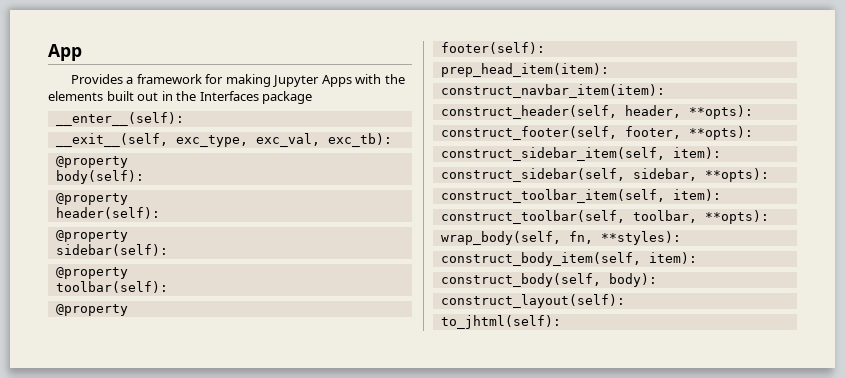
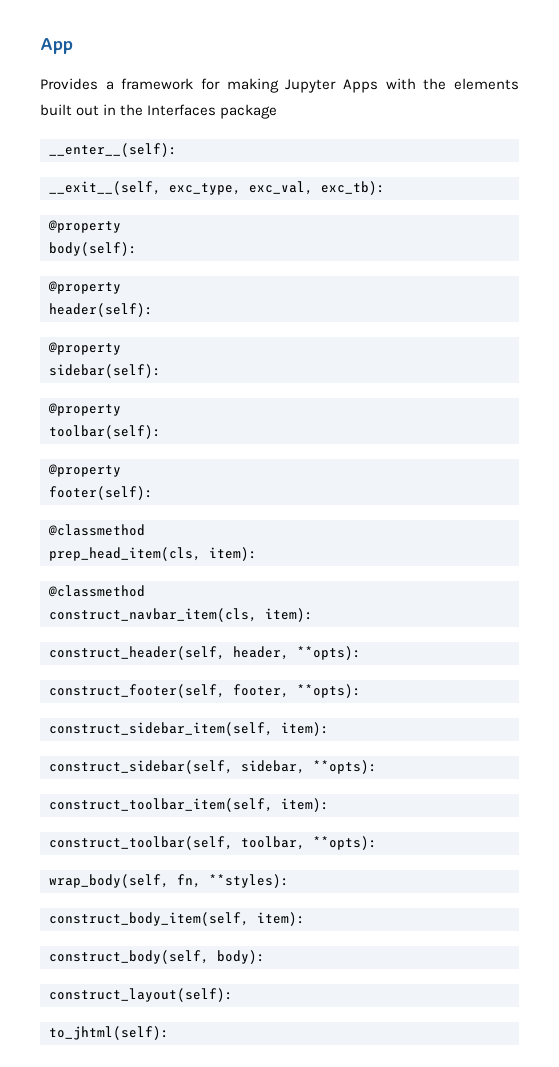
[440,63,609,77] [440,84,665,98] prep_head_item(item): // construct_navbar_item(item): -> [48,524,145,536] [49,547,257,561] [48,585,145,597] [49,608,313,622] @classmethod // prep_head_item(cls, item): // @classmethod // construct_navbar_item(cls, item):

